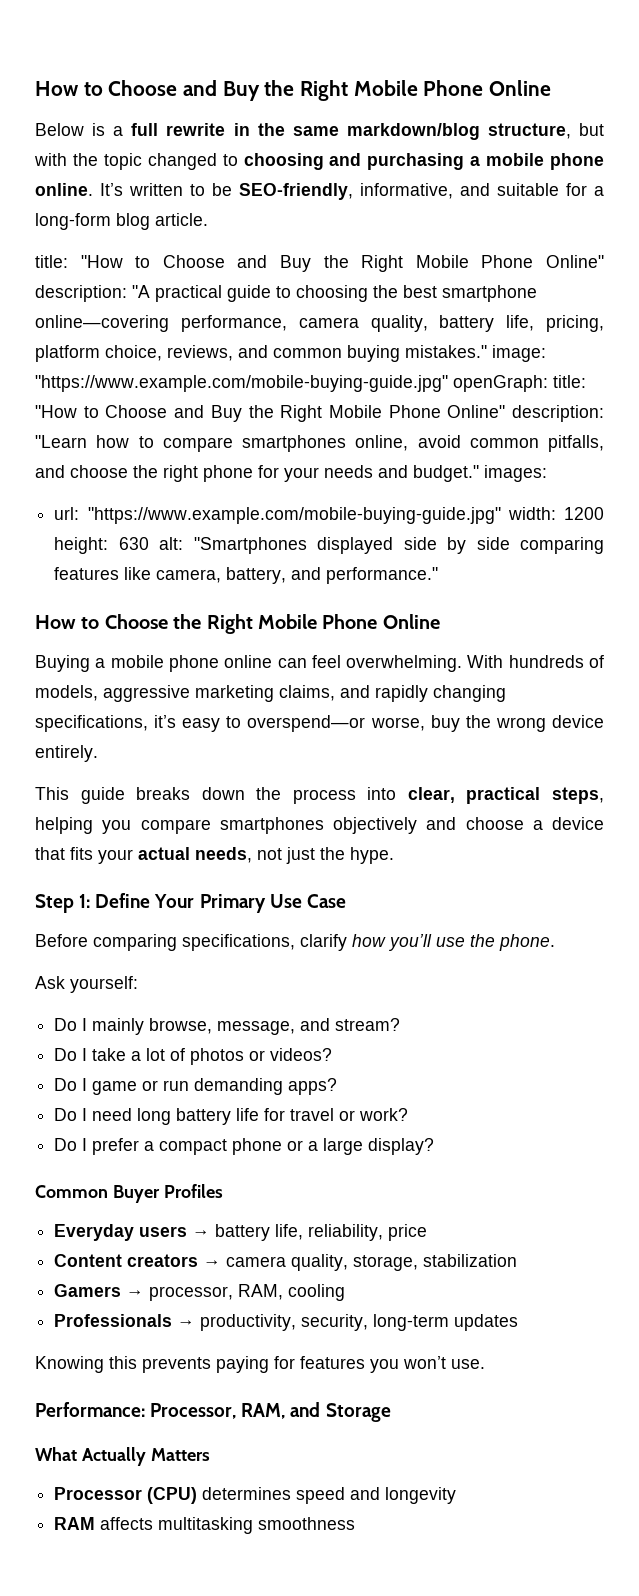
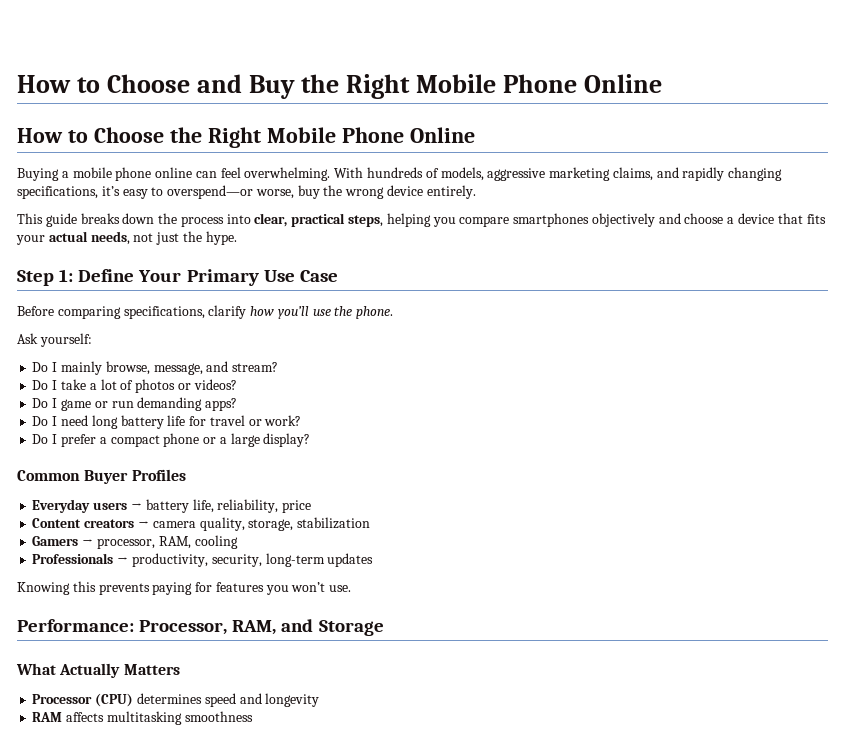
[35,123,605,140] [34,153,604,170] [35,183,604,200] [35,213,208,230] [35,255,605,272] [35,285,537,302] [35,315,604,332] [35,345,546,362] [35,375,586,392] [35,405,604,422] [35,435,604,452] [35,465,547,482] [54,507,604,524] [54,537,604,554] [54,567,439,584] // Below is a full rewrite in the same markdown/blog structure, but with the topic changed to choosing and purchasing a mobile phone online. It’s written to be SEO-friendly, informative, and suitable for a long-form blog article. // title: "How to Choose and Buy the Right Mobile Phone Online" description: "A practical guide to choosing the best smartphone online—covering performance, camera quality, battery life, pricing, platform choice, reviews, and common buying mistakes." image: "https://www.example.com/mobile-buying-guide.jpg" openGraph: title: "How to Choose and Buy the Right Mobile Phone Online" description: "Learn how to compare smartphones online, avoid common pitfalls, and choose the right phone for your needs and budget." images: // url: "https://www.example.com/mobile-buying-guide.jpg" width: 1200 height: 630 alt: "Smartphones displayed side by side comparing features like camera, battery, and performance." -> (662, 83) none

